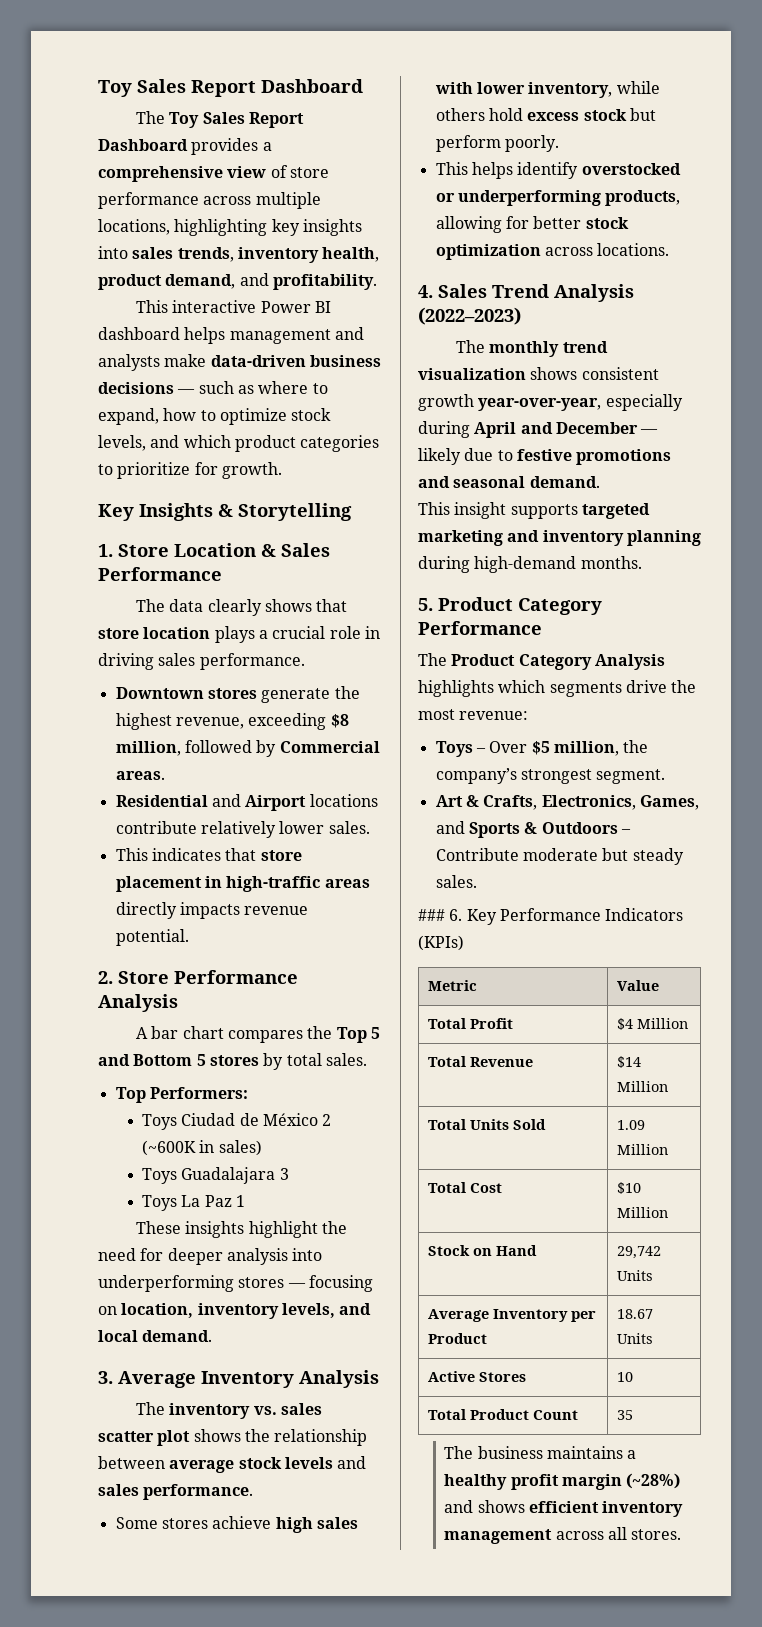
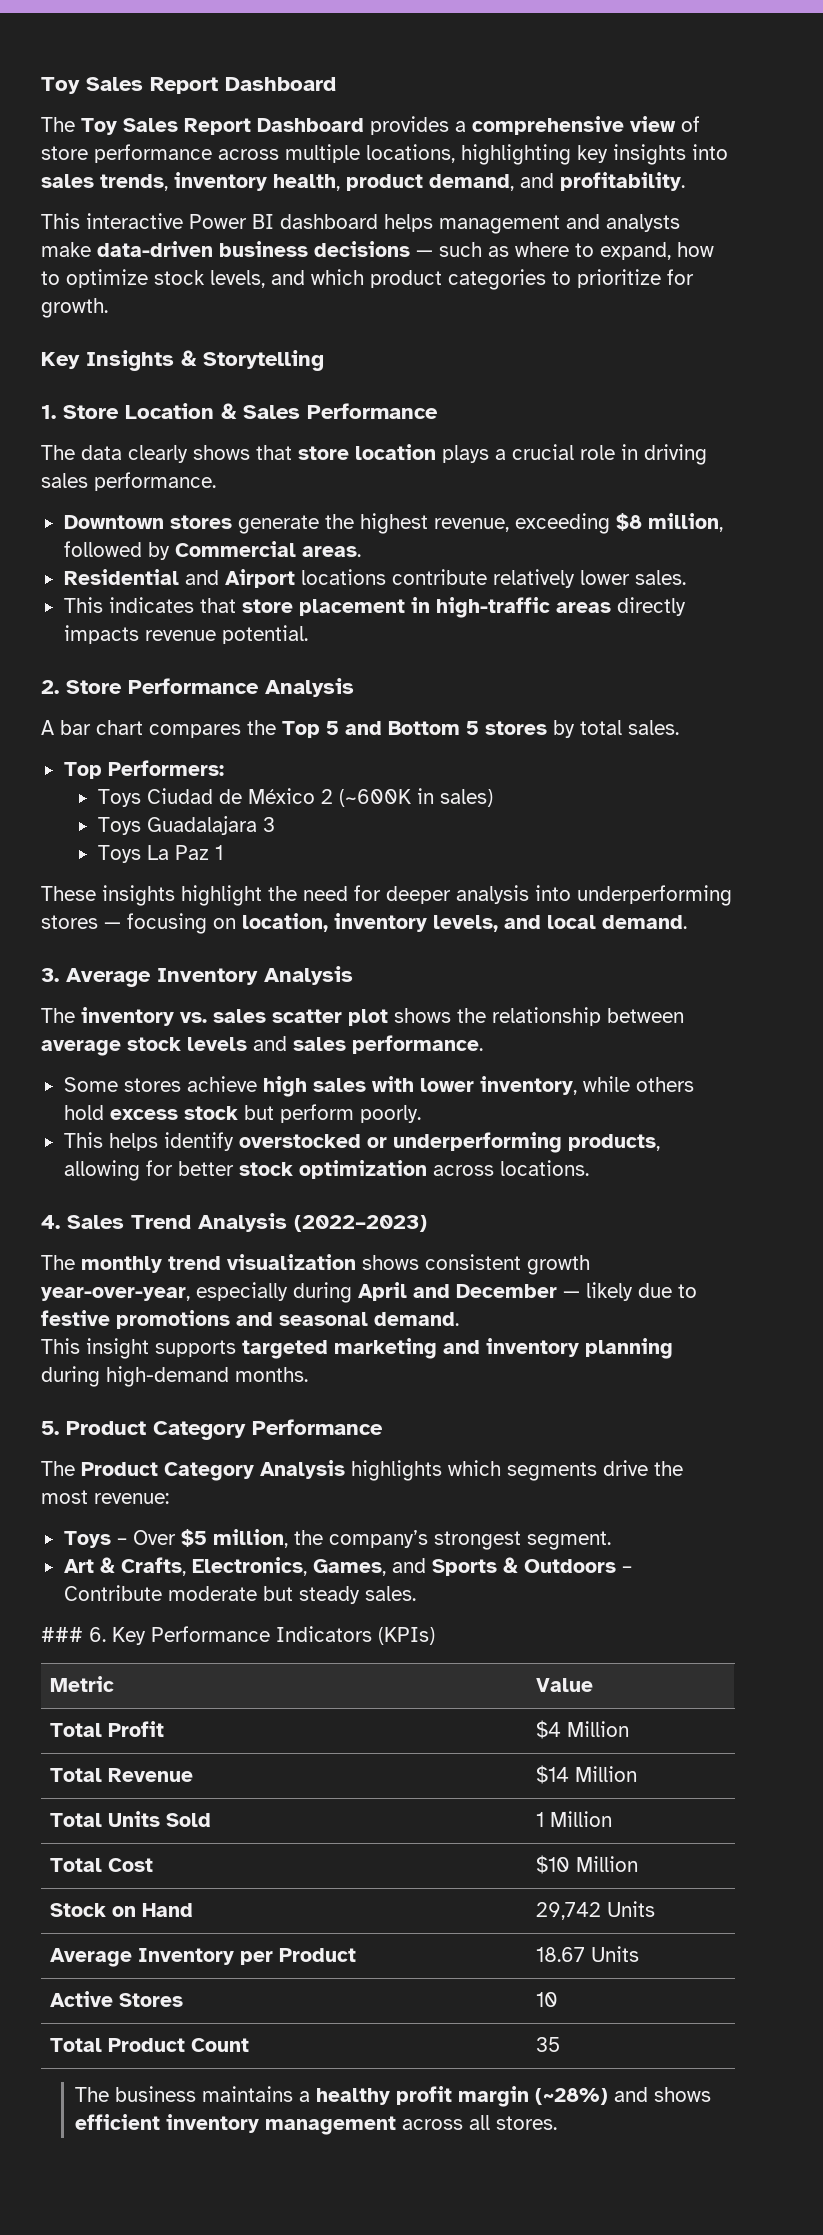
[617,1120,646,1130] 1.09 -> [536,1812,545,1827] 1

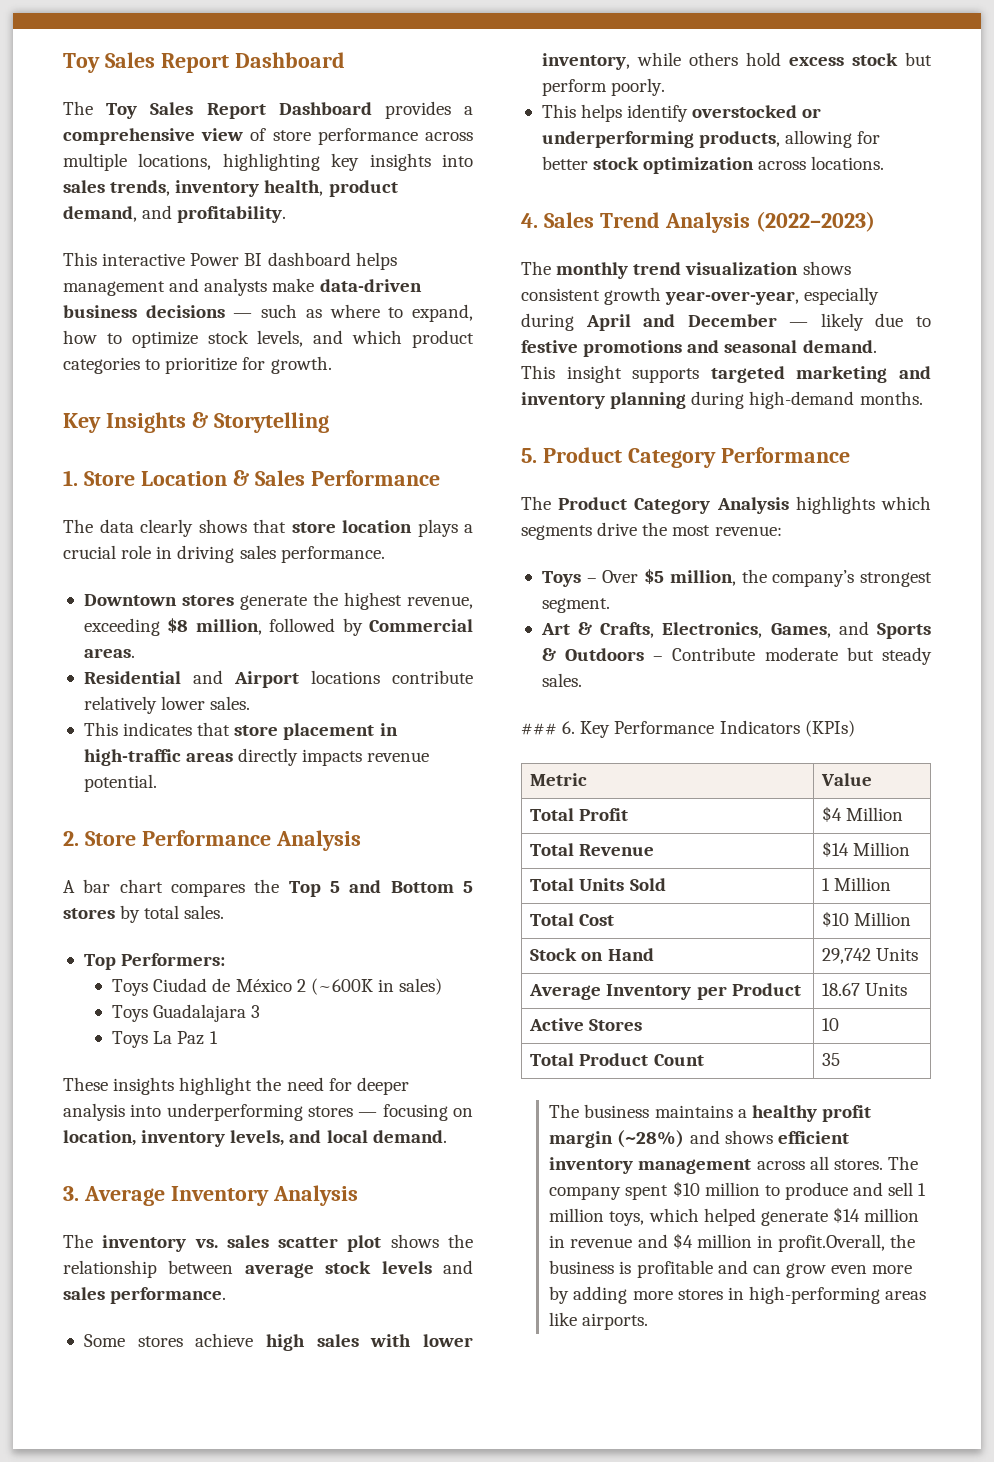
(558, 2123) none -> [887,1156,918,1170] [549,1181,927,1200] [549,1207,920,1226] [549,1233,916,1252] [549,1260,913,1278] [549,1286,927,1304] [549,1312,649,1330] The company spent $10 million to produce and sell 1 million toys, which helped generate $14 million in revenue and $4 million in profit.Overall, the business is profitable and can grow even more by adding more stores in high-performing areas like airports.

